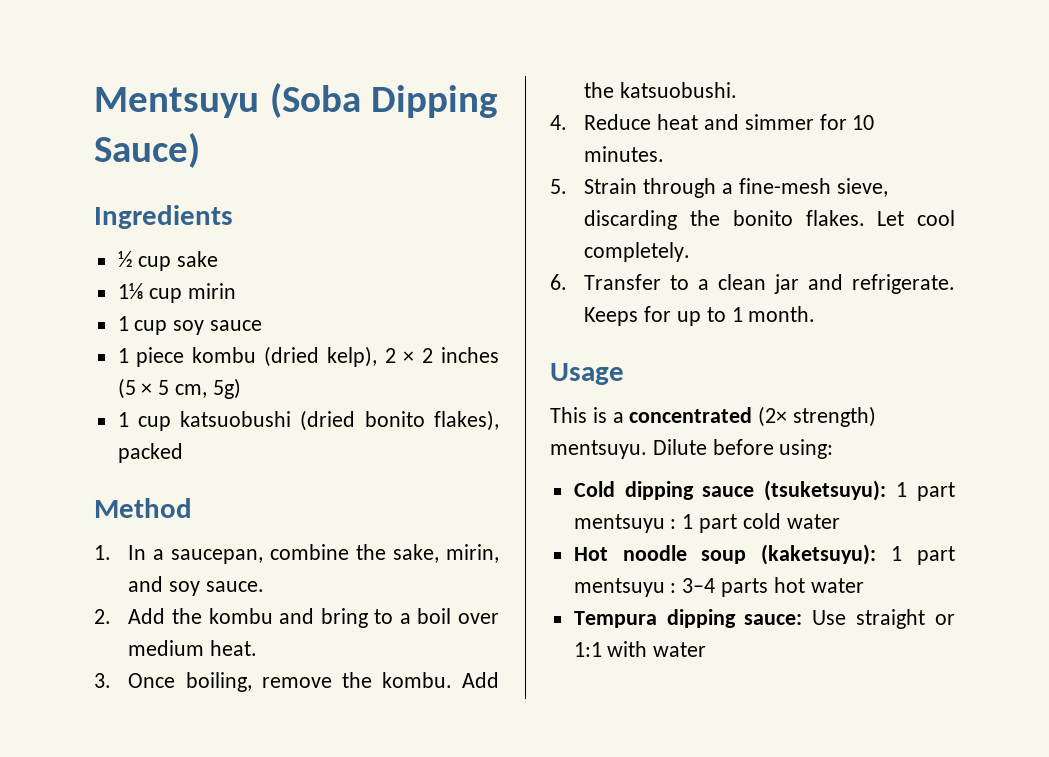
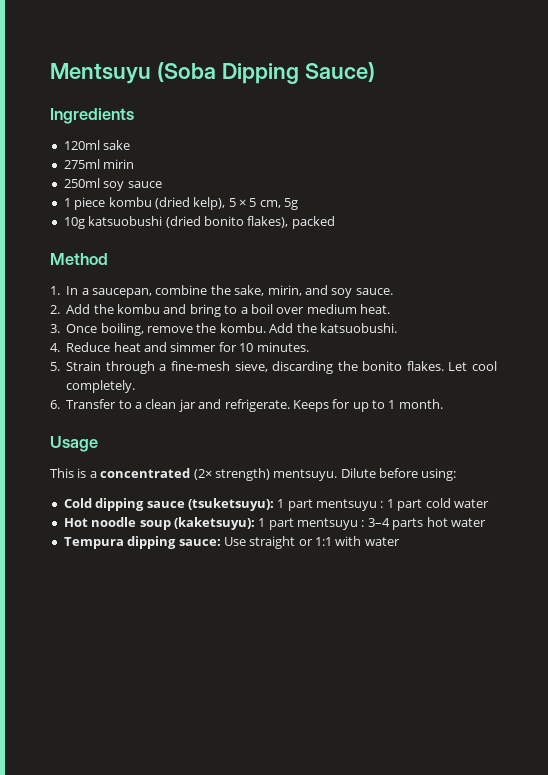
[117,251,172,271] ½ cup -> [63,140,100,150] 120ml
[117,283,183,303] 1⅛ cup -> [63,159,100,169] 275ml
[117,316,168,335] 1 cup -> [63,178,100,188] 250ml
[384,347,499,363] [117,378,241,399] [117,412,171,431] 2 × 2 inches (5 × 5 cm, 5g) // 1 cup -> [228,198,299,210] [63,217,85,229] 5 × 5 cm, 5g // 10g

